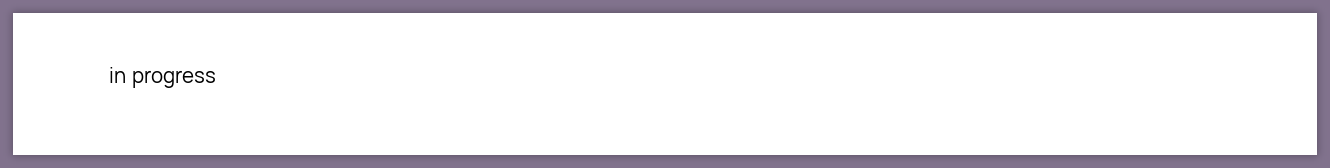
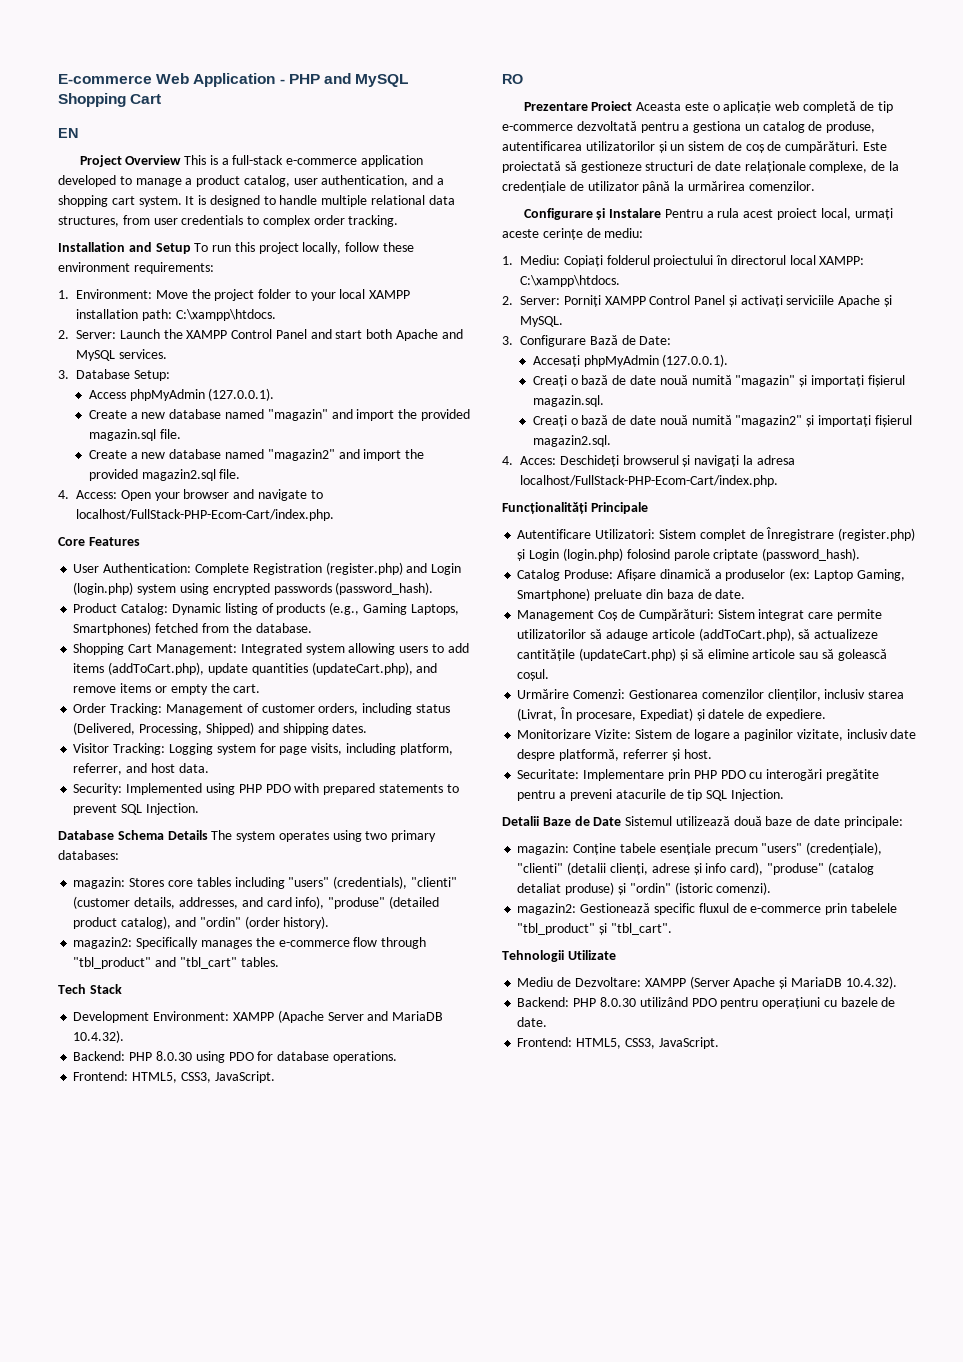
[109,67,216,88] in progress -> [58,73,409,87] [58,93,162,107] [58,128,78,138] [79,155,424,167] [58,175,445,187] [58,195,455,207] [58,215,399,227] [58,242,415,254] [58,262,214,274] [58,289,411,301] [76,309,276,321] [58,329,463,341] [76,349,167,361] [58,369,170,381] [88,388,275,401] [88,409,470,421] [88,429,181,441] [88,449,425,461] [88,469,241,481] [58,489,323,501] [76,509,334,521] [58,537,140,546] [73,562,462,575] [73,582,434,595] [73,602,459,615] [73,622,312,635] [73,643,469,655] [73,662,438,675] [73,683,261,695] [73,703,450,715] [73,722,368,735] [73,743,453,755] [73,763,209,775] [73,783,459,795] [73,803,199,815] [58,830,437,842] [58,850,119,860] [73,876,457,889] [73,896,439,909] [73,916,330,929] [73,937,427,949] [73,957,279,969] [58,984,122,994] [73,1010,444,1023] [73,1030,125,1043] [73,1051,397,1063] [73,1071,275,1083] [502,74,523,84] [523,101,893,113] [502,121,876,133] [502,141,888,153] [502,161,900,173] [502,181,815,193] [523,208,893,220] [502,228,644,240] [502,255,865,267] [520,275,620,287] [502,295,893,307] [520,316,563,327] [502,335,672,347] [532,354,729,367] [532,375,905,387] [532,395,604,407] [532,415,912,427] [532,435,611,447] [502,455,795,467] [520,475,778,487] [502,502,648,514] [517,527,916,541] [517,548,861,561] [517,568,905,581] [517,588,746,601] [517,609,882,621] [517,628,879,641] [517,648,887,661] [517,669,550,681] [517,689,905,701] [517,707,826,721] [517,729,917,741] [517,749,712,761] [517,769,879,781] [517,789,784,801] [502,816,903,828] [517,842,883,855] [517,862,874,875] [517,882,772,895] [517,903,897,915] [517,923,672,935] [502,950,616,962] [517,976,897,989] [517,997,896,1009] [517,1017,548,1027] [517,1037,719,1049] E-commerce Web Application - PHP and MySQL Shopping Cart // EN // Project Overview This is a full-stack e-commerce application developed to manage a product catalog, user authentication, and a shopping cart system. It is designed to handle multiple relational data structures, from user credentials to complex order tracking. // Installation and Setup To run this project locally, follow these environment requirements: // 1. Environment: Move the project folder to your local XAMPP installation path: C:\xampp\htdocs. // 2. Server: Launch the XAMPP Control Panel and start both Apache and MySQL services. // 3. Database Setup: // Access phpMyAdmin (127.0.0.1). // Create a new database named "magazin" and import the provided magazin.sql file. // Create a new database named "magazin2" and import the provided magazin2.sql file. // 4. Access: Open your browser and navigate to localhost/FullStack-PHP-Ecom-Cart/index.php. // Core Features // User Authentication: Complete Registration (register.php) and Login (login.php) system using encrypted passwords (password_hash). // Product Catalog: Dynamic listing of products (e.g., Gaming Laptops, Smartphones) fetched from the database. // Shopping Cart Management: Integrated system allowing users to add items (addToCart.php), update quantities (updateCart.php), and remove items or empty the cart. // Order Tracking: Management of customer orders, including status (Delivered, Processing, Shipped) and shipping dates. // Visitor Tracking: Logging system for page visits, including platform, referrer, and host data. // Security: Implemented using PHP PDO with prepared statements to prevent SQL Injection. // Database Schema Details The system operates using two primary databases: // magazin: Stores core tables including "users" (credentials), "clienti" (customer details, addresses, and card info), "produse" (detailed product catalog), and "ordin" (order history). // magazin2: Specifically manages the e-commerce flow through "tbl_product" and "tbl_cart" tables. // Tech Stack // Development Environment: XAMPP (Apache Server and MariaDB 10.4.32). // Backend: PHP 8.0.30 using PDO for database operations. // Frontend: HTML5, CSS3, JavaScript. // RO // Prezentare Proiect Aceasta este o aplicație web completă de tip e-commerce dezvoltată pentru a gestiona un catalog de produse, autentificarea utilizatorilor și un sistem de coș de cumpărături. Este proiectată să gestioneze structuri de date relaționale complexe, de la credențiale de utilizator până la urmărirea comenzilor. // Configurare și Instalare Pentru a rula acest proiect local, urmați aceste cerințe de mediu: // 1. Mediu: Copiați folderul proiectului în directorul local XAMPP: C:\xampp\htdocs. // 2. Server: Porniți XAMPP Control Panel și activați serviciile Apache și MySQL. // 3. Configurare Bază de Date: // Accesați phpMyAdmin (127.0.0.1). // Creați o bază de date nouă numită "magazin" și importați fișierul magazin.sql. // Creați o bază de date nouă numită "magazin2" și importați fișierul magazin2.sql. // 4. Acces: Deschideți browserul și navigați la adresa localhost/FullStack-PHP-Ecom-Cart/index.php. // Funcționalități Principale // Autentificare Utilizatori: Sistem complet de Înregistrare (register.php) și Login (login.php) folosind parole criptate (password_hash). // Catalog Produse: Afișare dinamică a produselor (ex: Laptop Gaming, Smartphone) preluate din baza de date. // Management Coș de Cumpărături: Sistem integrat care permite utilizatorilor să adauge articole (addToCart.php), să actualizeze cantitățile (updateCart.php) și să elimine articole sau să golească coșul. // Urmărire Comenzi: Gestionarea comenzilor clienților, inclusiv starea (Livrat, În procesare, Expediat) și datele de expediere. // Monitorizare Vizite: Sistem de logare a paginilor vizitate, inclusiv date despre platformă, referrer și host. // Securitate: Implementare prin PHP PDO cu interogări pregătite pentru a preveni atacurile de tip SQL Injection. // Detalii Baze de Date Sistemul utilizează două baze de date principale: // magazin: Conține tabele esențiale precum "users" (credențiale), "clienti" (detalii clienți, adrese și info card), "produse" (catalog detaliat produse) și "ordin" (istoric comenzi). // magazin2: Gestionează specific fluxul de e-commerce prin tabelele "tbl_product" și "tbl_cart". // Tehnologii Utilizate // Mediu de Dezvoltare: XAMPP (Server Apache și MariaDB 10.4.32). // Backend: PHP 8.0.30 utilizând PDO pentru operațiuni cu bazele de date. // Frontend: HTML5, CSS3, JavaScript.

